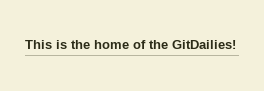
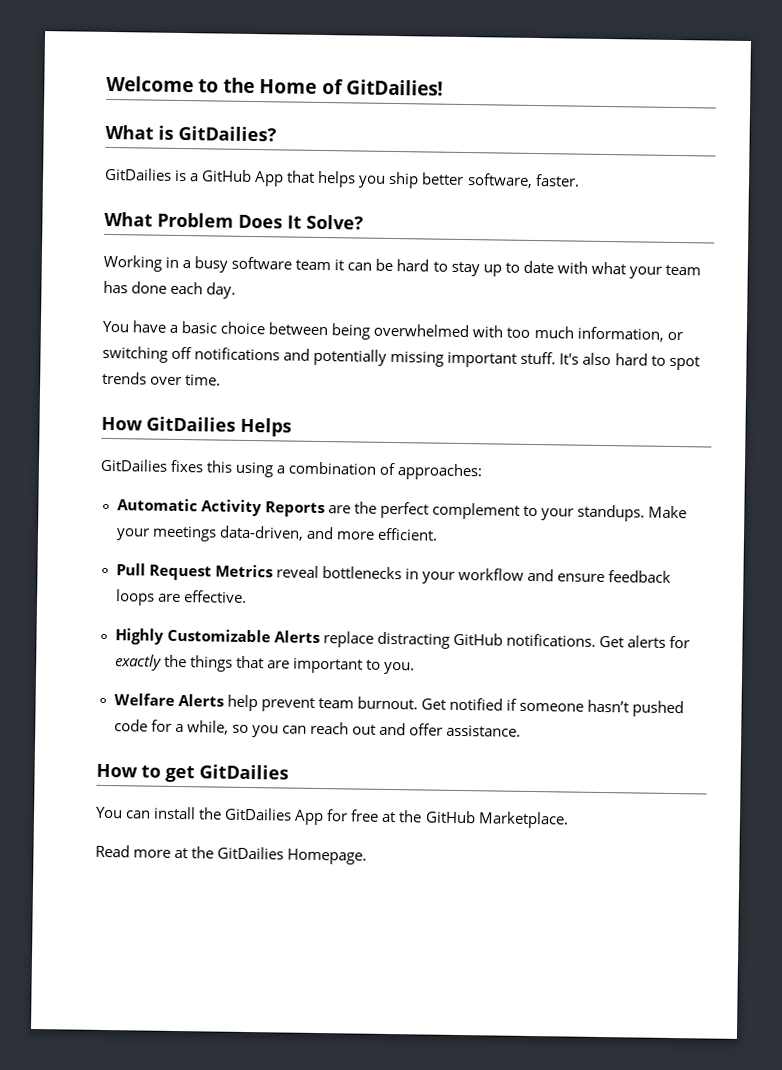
[25,40,236,49] This is the home of the GitDailies! -> [106,75,443,96] [105,124,277,142] [104,167,580,189] [104,211,364,230] [103,254,701,279] [103,280,237,299] [102,320,683,342] [102,345,700,371] [102,371,222,386] [101,416,292,437] [100,458,484,481] [116,498,687,522] [115,525,438,542] [115,563,672,584] [114,589,247,606] [114,628,690,649] [114,654,415,675] [113,693,685,718] [113,719,522,738] [96,763,289,783] [95,806,569,829] [95,844,368,865] Welcome to the Home of GitDailies! // What is GitDailies? // GitDailies is a GitHub App that helps you ship better software, faster. // What Problem Does It Solve? // Working in a busy software team it can be hard to stay up to date with what your team has done each day. // You have a basic choice between being overwhelmed with too much information, or switching off notifications and potentially missing important stuff. It's also hard to spot trends over time. // How GitDailies Helps // GitDailies fixes this using a combination of approaches: // Automatic Activity Reports are the perfect complement to your standups. Make your meetings data-driven, and more efficient. // Pull Request Metrics reveal bottlenecks in your workflow and ensure feedback loops are effective. // Highly Customizable Alerts replace distracting GitHub notifications. Get alerts for exactly the things that are important to you. // Welfare Alerts help prevent team burnout. Get notified if someone hasn’t pushed code for a while, so you can reach out and offer assistance. // How to get GitDailies // You can install the GitDailies App for free at the GitHub Marketplace. // Read more at the GitDailies Homepage.

